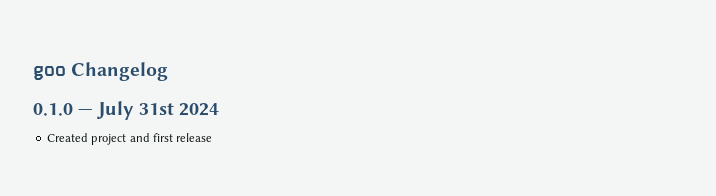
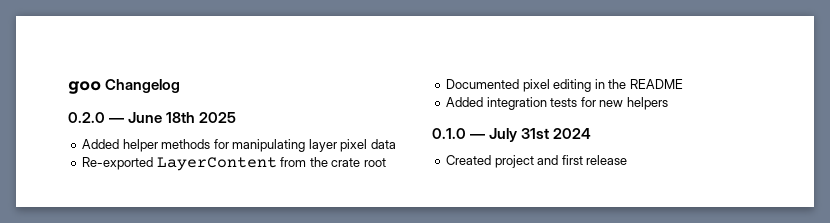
(169, 71) none -> [68,112,237,123] [82,139,396,152] [82,157,386,171] [446,79,683,92] [446,97,668,110] // 0.2.0 — June 18th 2025 // Added helper methods for manipulating layer pixel data // Re-exported LayerContent from the crate root // Documented pixel editing in the README // Added integration tests for new helpers

